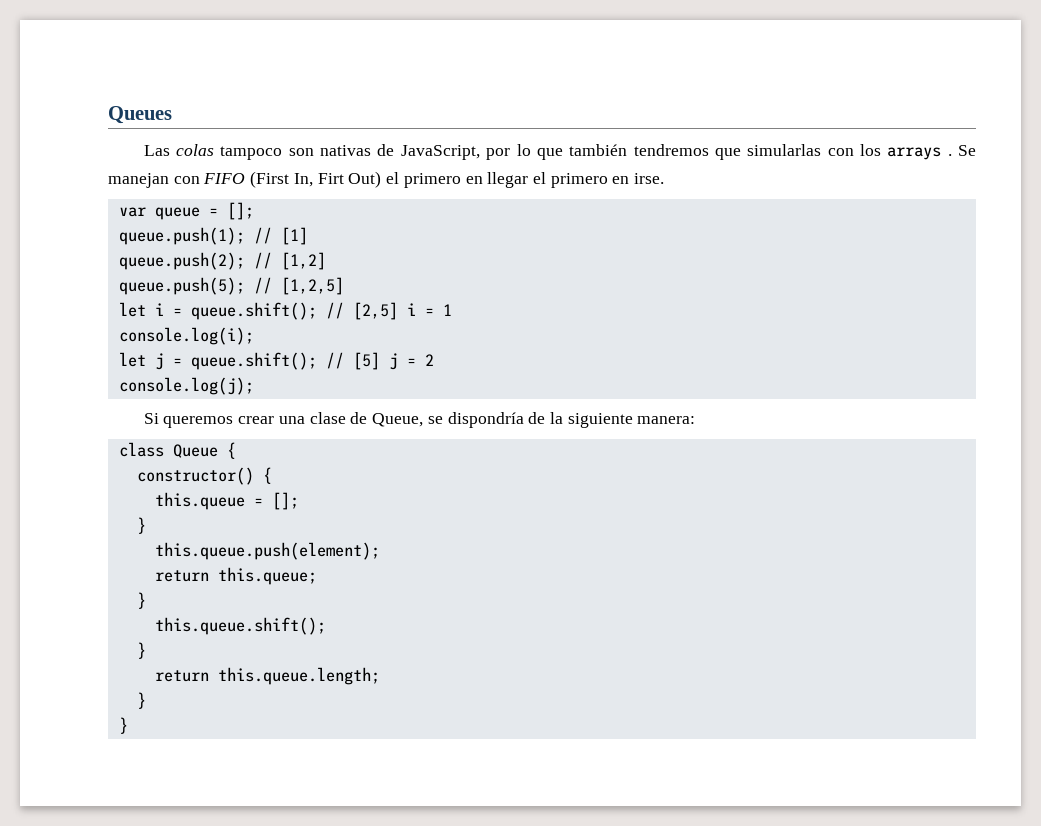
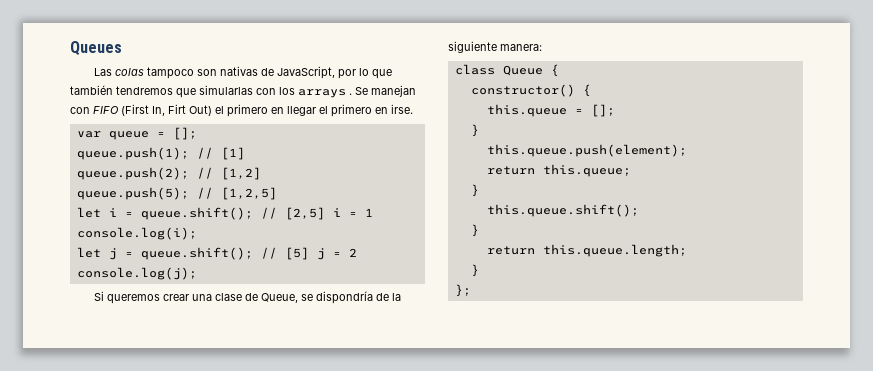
[118,717,128,734] } -> [454,284,471,297] };

